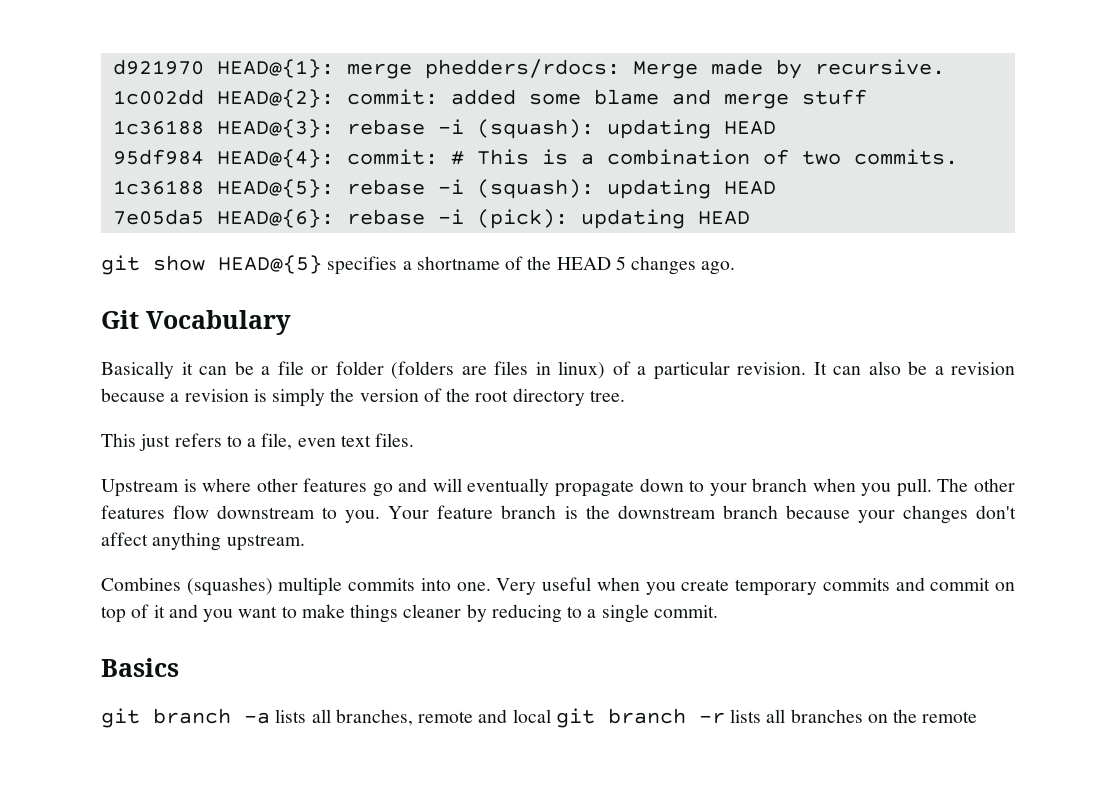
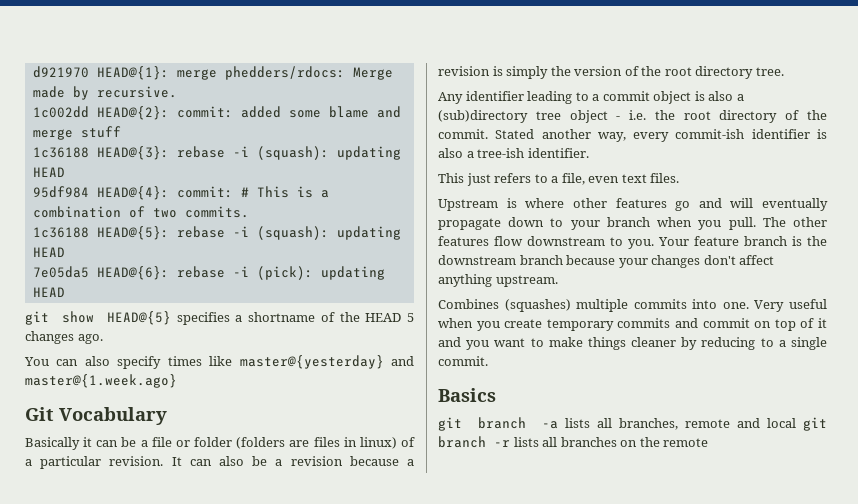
(736, 268) none -> [24,355,414,369] [25,374,177,388] // You can also specify times like master@{yesterday} and master@{1.week.ago}
(625, 396) none -> [438,91,744,104] [438,110,827,123] [438,129,827,142] [438,148,589,158] // Any identifier leading to a commit object is also a (sub)directory tree object - i.e. the root directory of the commit. Stated another way, every commit-ish identifier is also a tree-ish identifier.

